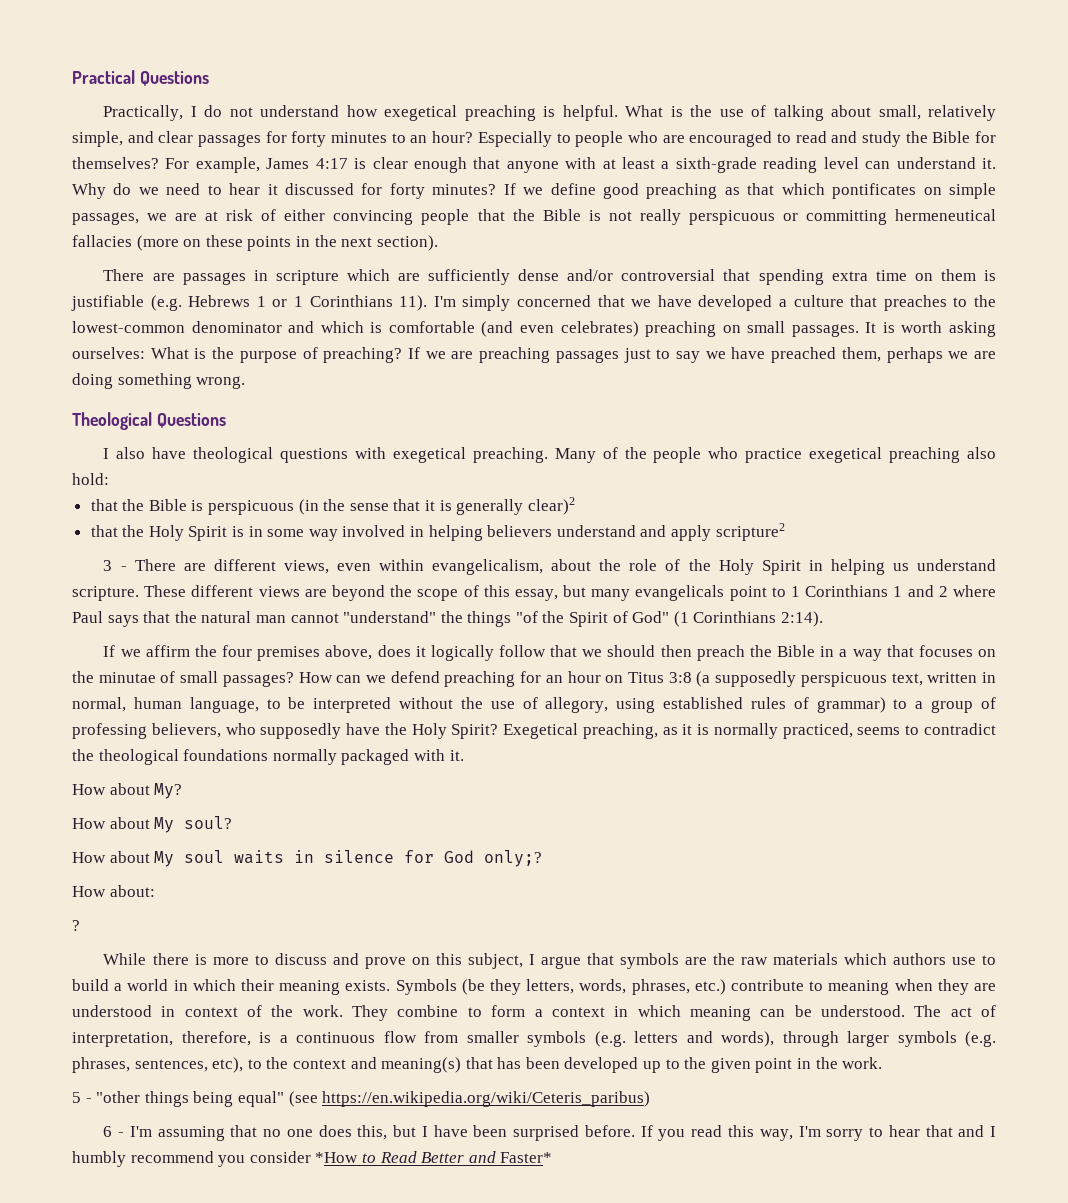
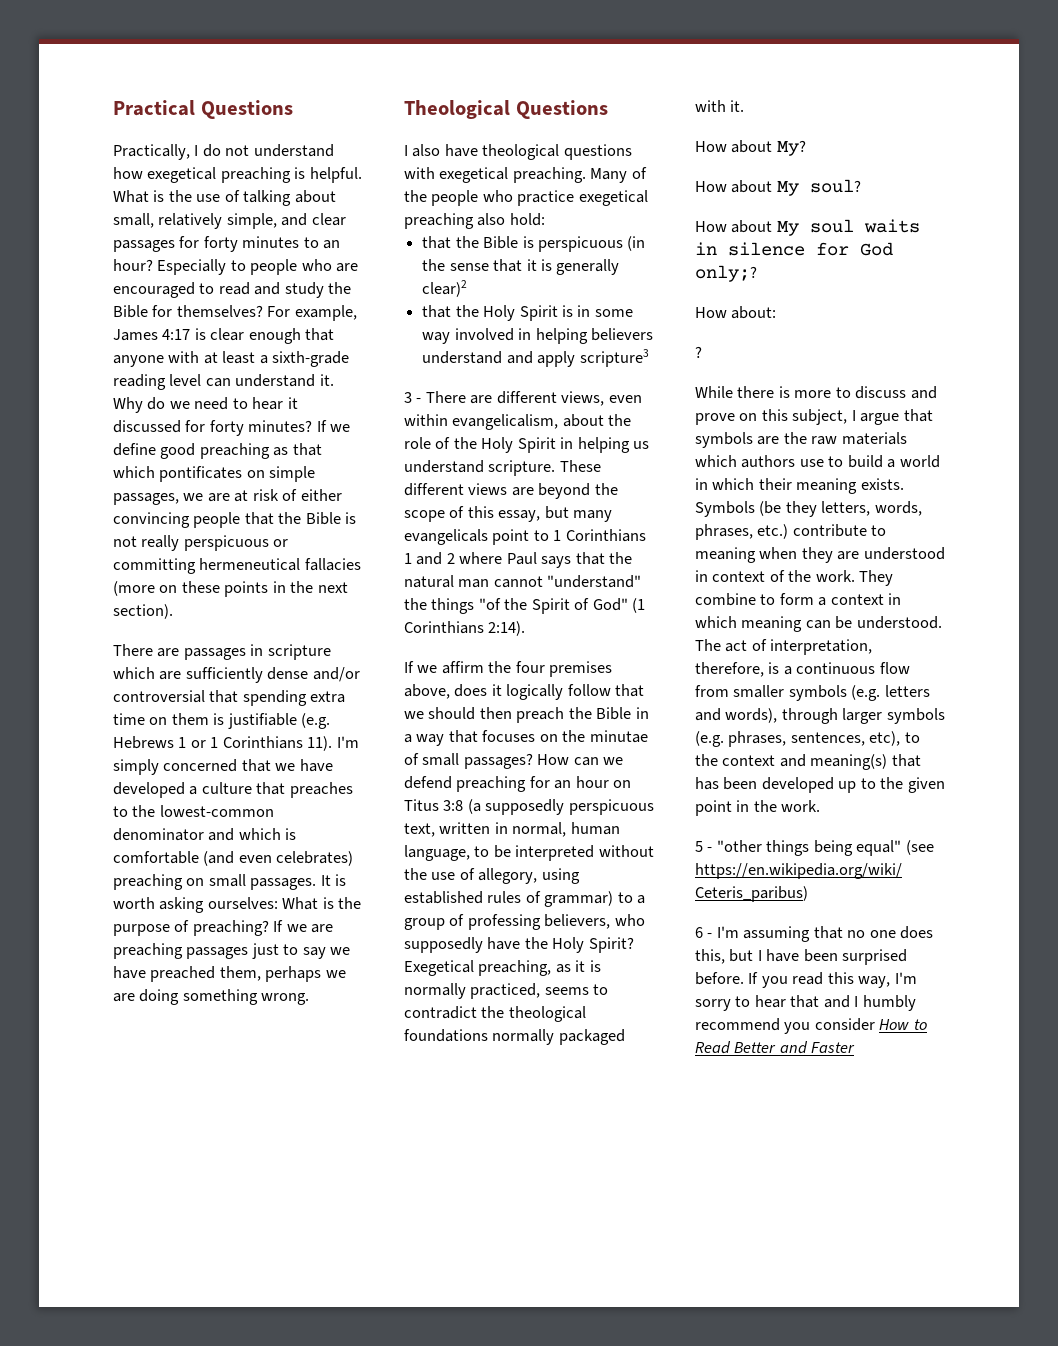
[715,523,785,541] scripture2 -> [579,349,649,367] scripture3
[315,1152,359,1163] *How -> [879,1019,910,1030] How
[500,1152,553,1163] Faster* -> [811,1042,856,1053] Faster

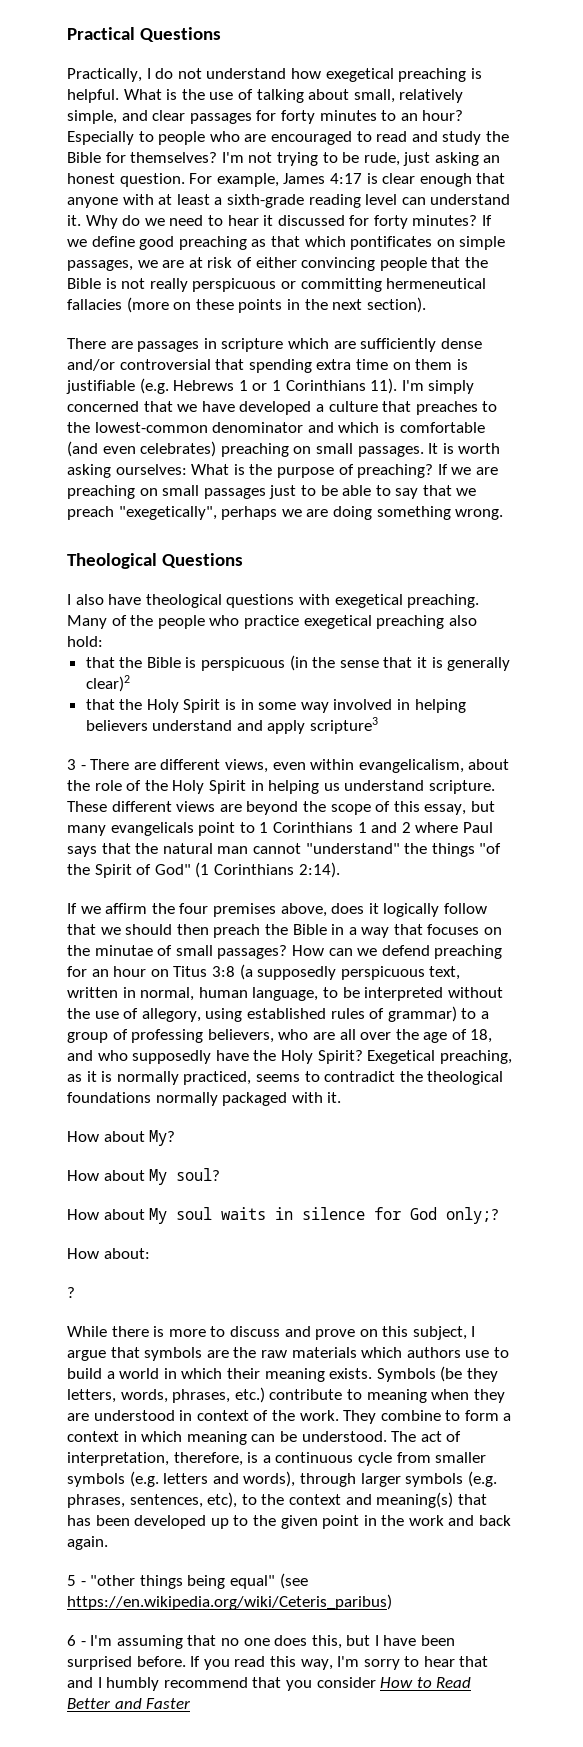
(263, 311) none -> [221,152,501,166] [67,173,185,187] I'm not trying to be rude, just asking an honest question.
(183, 951) none -> [139,485,200,496] on small
[302,947,351,959] [113,966,261,982] say we have preached them, -> [320,485,477,499] [67,506,217,520] be able to say that we preach "exegetically",
(645, 920) none -> [312,1029,493,1043] [67,1050,128,1061] are all over the age of 18, and who
[879,662,910,674] flow -> [357,1452,392,1466] cycle
[781,800,821,812] work. -> [408,1515,512,1526] [67,1536,108,1550] work and back again.
(780, 1024) none -> [252,1677,282,1688] that

